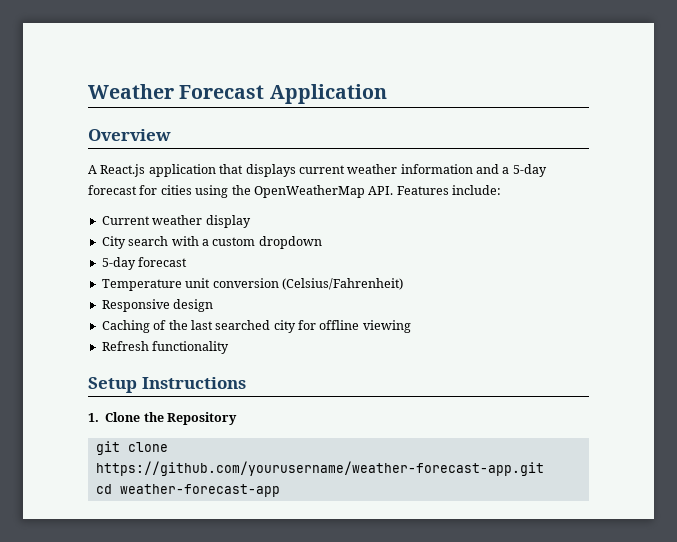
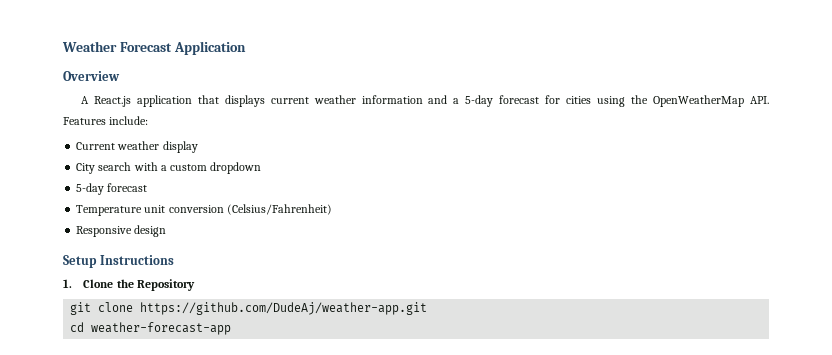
[101,320,411,333] [101,341,230,354] // Caching of the last searched city for offline viewing // Refresh functionality -> (167, 231) none
[95,461,544,476] https://github.com/yourusername/weather-forecast-app.git -> [140,302,428,315] https://github.com/DudeAj/weather-app.git

